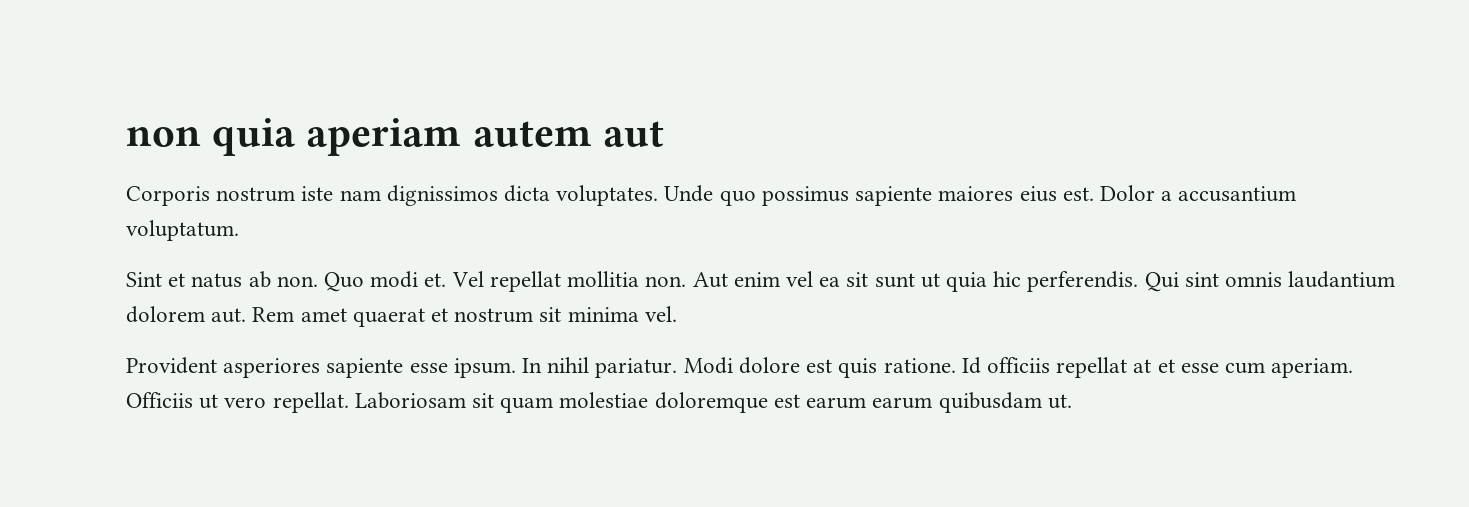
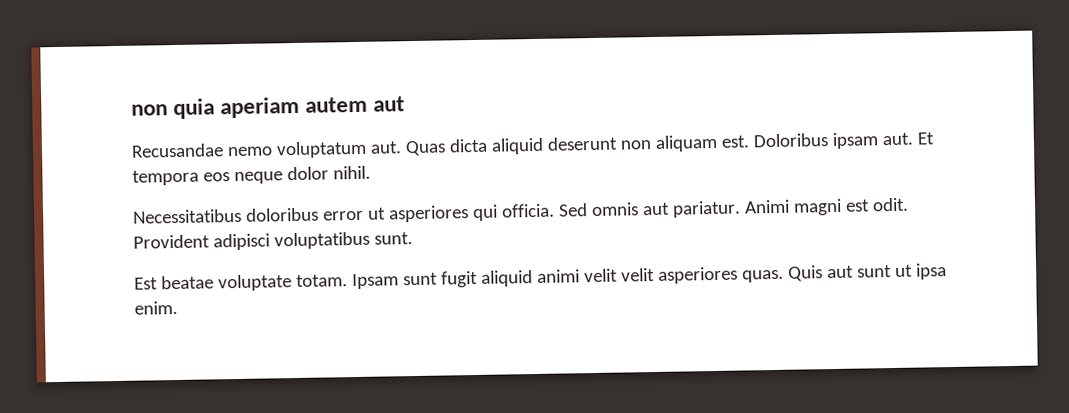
[126,185,1297,206] [126,220,239,241] [126,271,1396,292] [126,306,677,327] [126,357,1354,378] [126,392,1072,413] Corporis nostrum iste nam dignissimos dicta voluptates. Unde quo possimus sapiente maiores eius est. Dolor a accusantium voluptatum. // Sint et natus ab non. Quo modi et. Vel repellat mollitia non. Aut enim vel ea sit sunt ut quia hic perferendis. Qui sint omnis laudantium dolorem aut. Rem amet quaerat et nostrum sit minima vel. // Provident asperiores sapiente esse ipsum. In nihil pariatur. Modi dolore est quis ratione. Id officiis repellat at et esse cum aperiam. Officiis ut vero repellat. Laboriosam sit quam molestiae doloremque est earum earum quibusdam ut. -> [131,132,935,159] [132,165,371,186] [133,197,909,224] [133,231,413,251] [134,263,947,292] [134,300,178,315] Recusandae nemo voluptatum aut. Quas dicta aliquid deserunt non aliquam est. Doloribus ipsam aut. Et tempora eos neque dolor nihil. // Necessitatibus doloribus error ut asperiores qui officia. Sed omnis aut pariatur. Animi magni est odit. Provident adipisci voluptatibus sunt. // Est beatae voluptate totam. Ipsam sunt fugit aliquid animi velit velit asperiores quas. Quis aut sunt ut ipsa enim.

